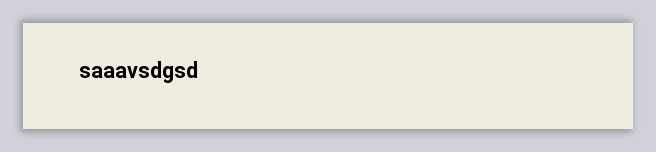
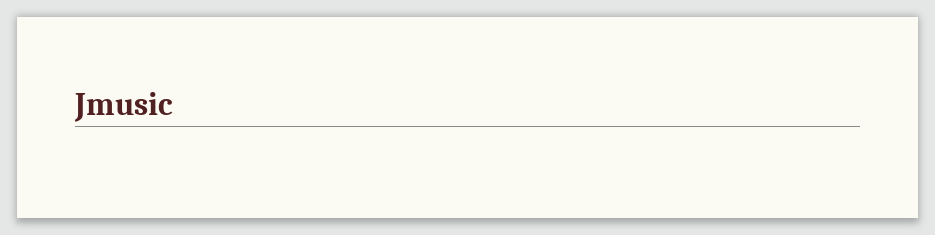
[79,61,198,83] saaavsdgsd -> [74,92,173,122] Jmusic

